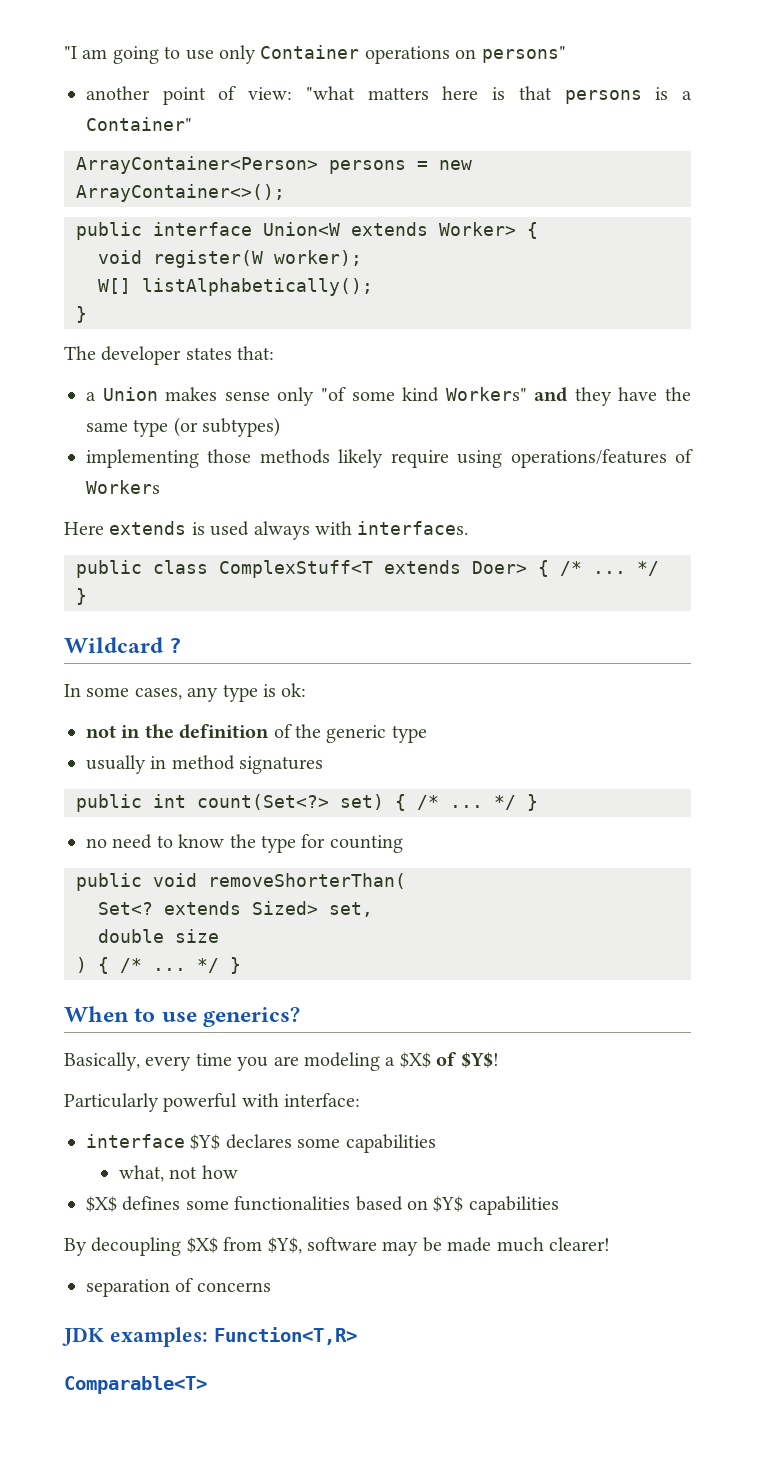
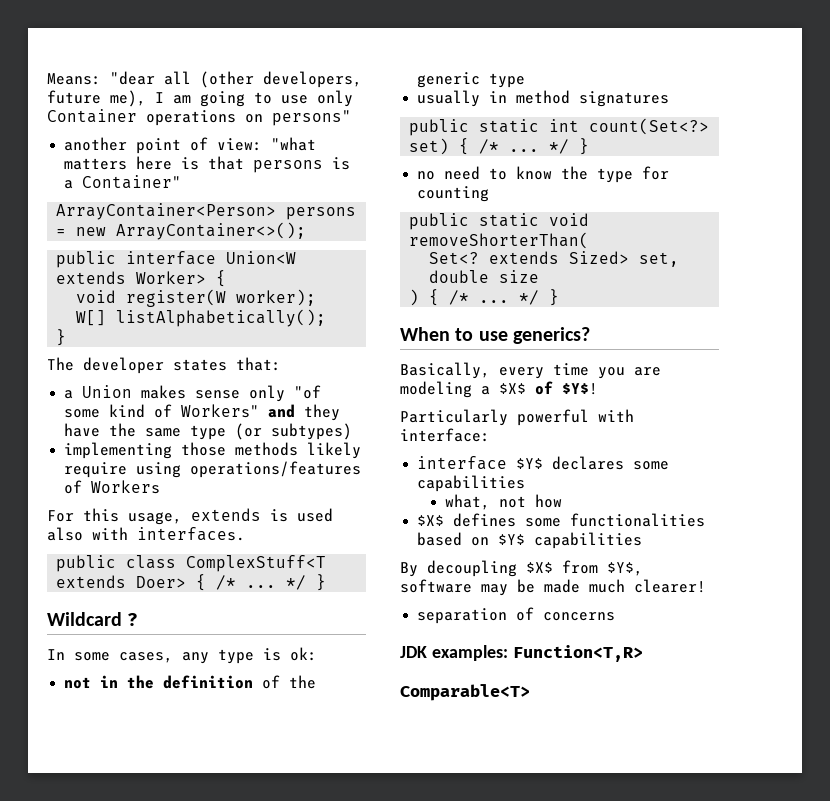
[64,46,77,59] "I -> [47,71,362,88] [47,90,164,107] Means: "dear all (other developers, future me), I
(440, 394) none -> [154,404,173,418] of
[64,522,104,535] Here -> [47,508,182,525] For this usage,
[253,521,310,540] always -> [47,527,83,541] also
(142, 803) none -> [479,119,540,133] static
(142, 882) none -> [479,213,540,227] static

